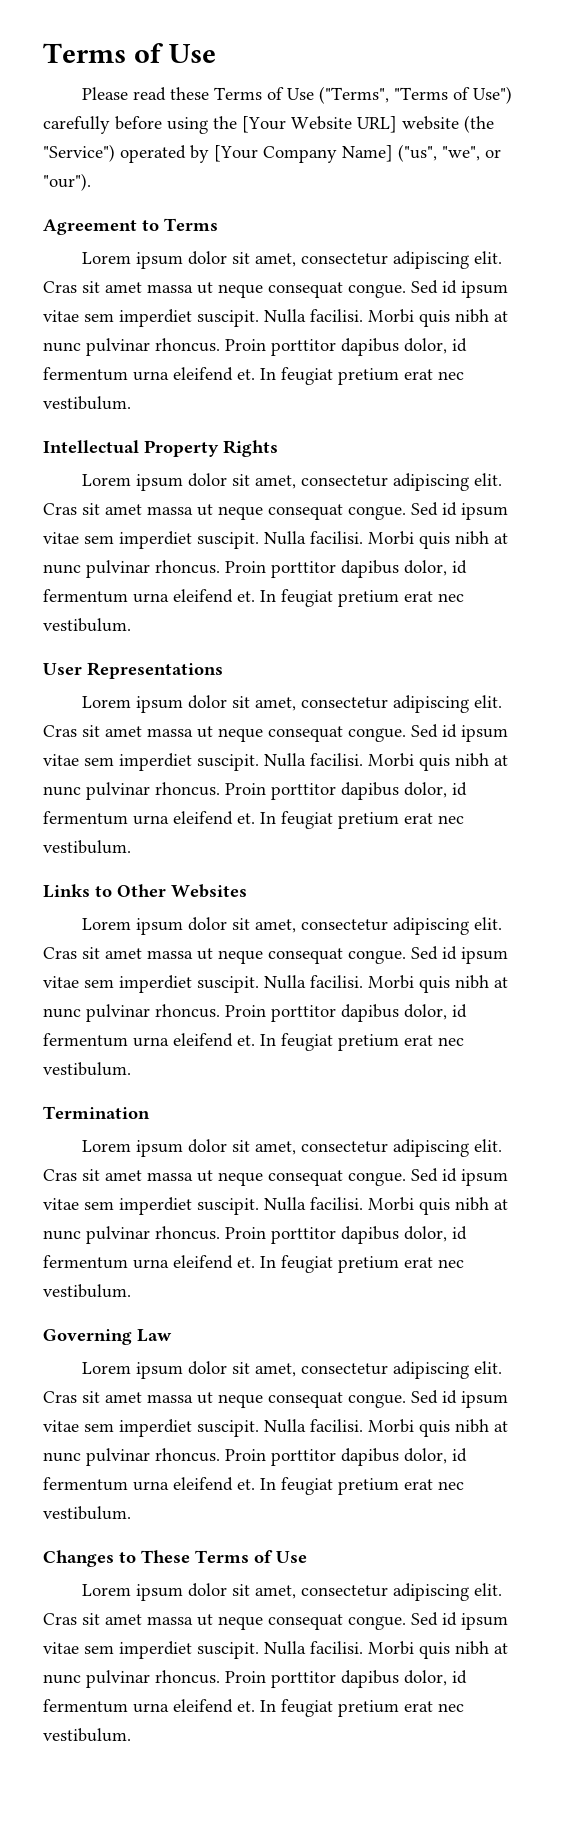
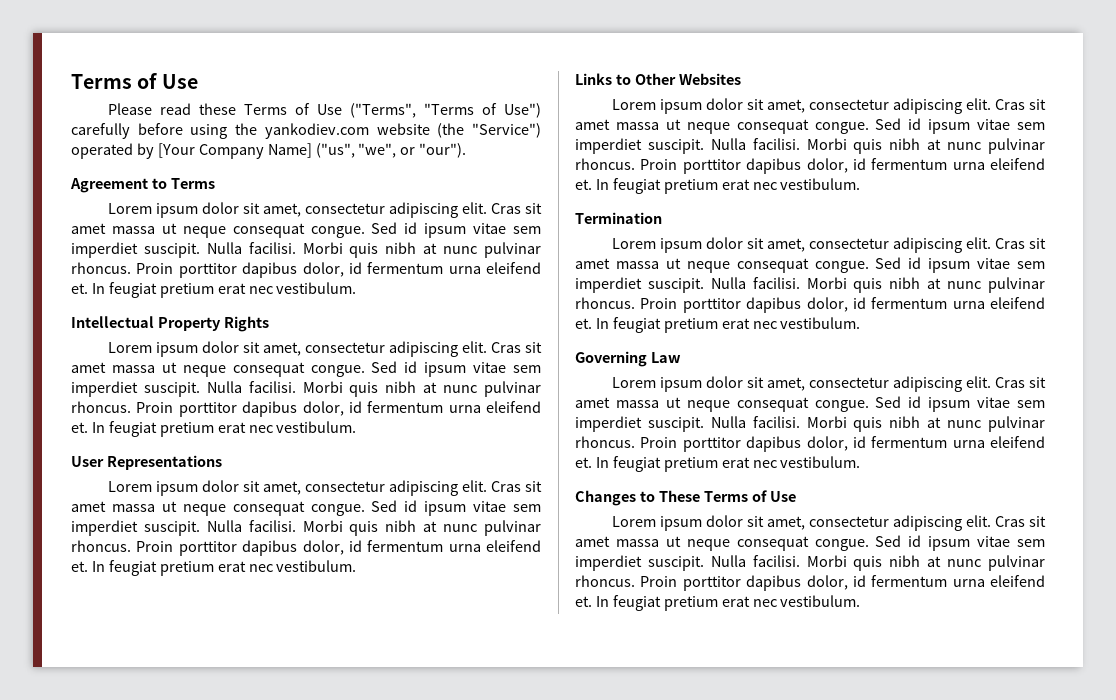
[242,116,397,133] [Your Website URL] -> [264,123,369,139] yankodiev.com

